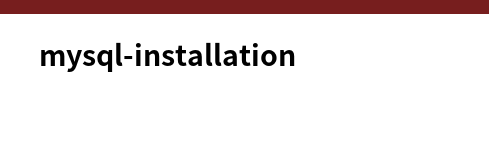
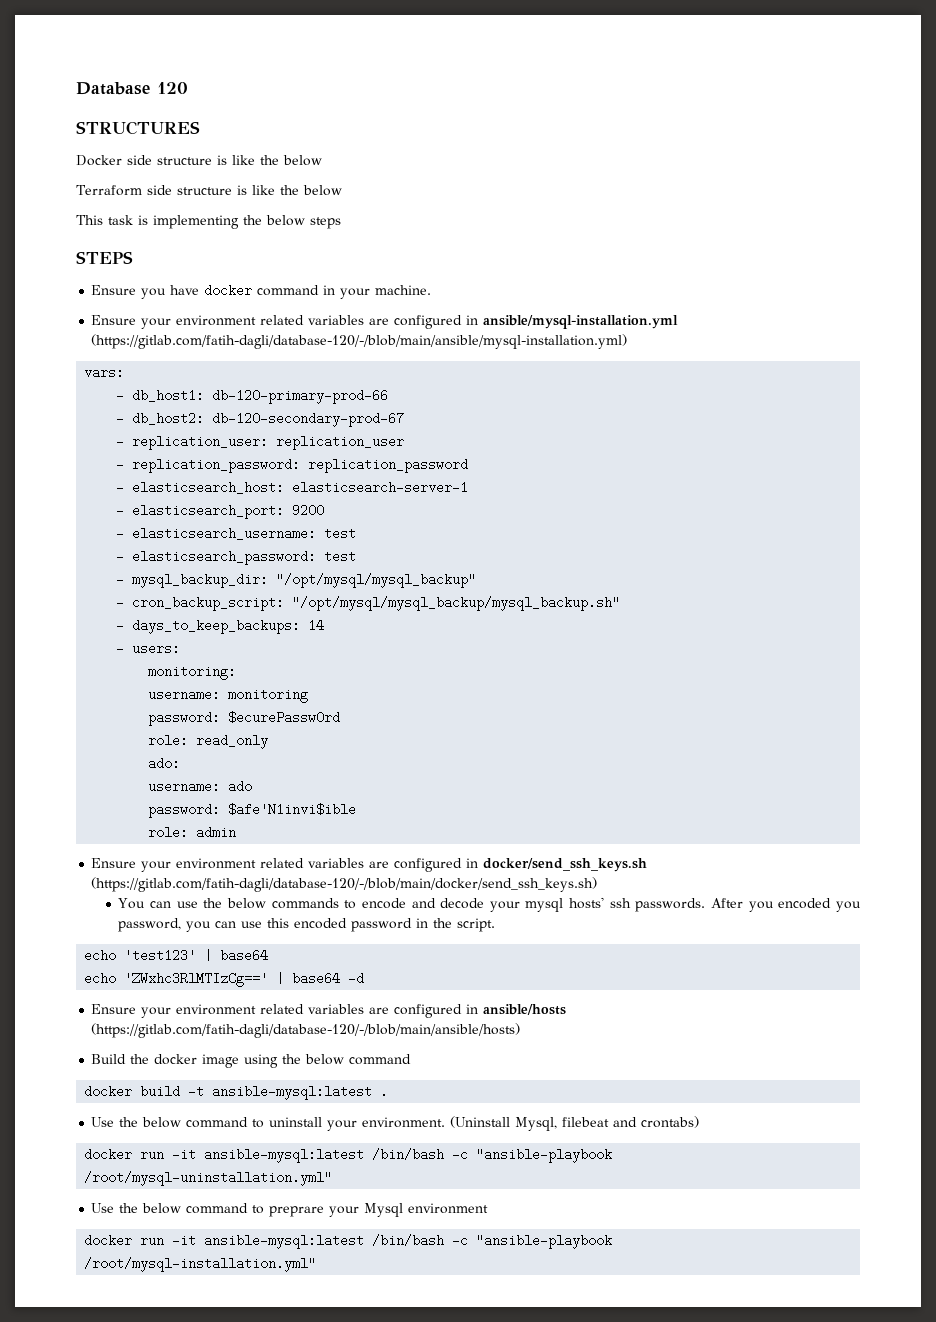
[39,42,296,72] mysql-installation -> [76,82,188,95] [76,121,200,135] [76,155,322,166] [76,185,342,196] [76,215,341,229] [76,251,133,264] [91,284,432,299] [91,315,679,329] [91,334,628,349] [84,366,125,379] [116,389,389,404] [116,412,405,427] [116,435,405,450] [116,458,469,473] [116,481,469,494] [116,504,325,519] [116,527,357,540] [116,550,357,565] [116,573,477,588] [116,596,621,611] [116,619,325,634] [116,642,181,655] [148,665,237,680] [148,688,309,703] [148,711,341,726] [148,734,269,749] [148,757,181,770] [148,780,253,793] [148,803,357,818] [148,826,237,839] [91,858,648,872] [91,877,598,892] [118,897,861,912] [118,918,496,932] [84,949,269,962] [84,972,365,987] [91,1004,567,1018] [91,1023,521,1038] [91,1054,412,1068] [84,1085,389,1100] [91,1116,700,1131] [84,1148,613,1163] [84,1171,333,1186] [91,1203,489,1217] [84,1234,613,1249] [84,1257,317,1272] Database 120 // STRUCTURES // Docker side structure is like the below // Terraform side structure is like the below // This task is implementing the below steps // STEPS // Ensure you have docker command in your machine. // Ensure your environment related variables are configured in ansible/mysql-installation.yml (https://gitlab.com/fatih-dagli/database-120/-/blob/main/ansible/mysql-installation.yml) // vars: // - db_host1: db-120-primary-prod-66 // - db_host2: db-120-secondary-prod-67 // - replication_user: replication_user // - replication_password: replication_password // - elasticsearch_host: elasticsearch-server-1 // - elasticsearch_port: 9200 // - elasticsearch_username: test // - elasticsearch_password: test // - mysql_backup_dir: "/opt/mysql/mysql_backup" // - cron_backup_script: "/opt/mysql/mysql_backup/mysql_backup.sh" // - days_to_keep_backups: 14 // - users: // monitoring: // username: monitoring // password: $ecurePassw0rd // role: read_only // ado: // username: ado // password: $afe'N1invi$ible // role: admin // Ensure your environment related variables are configured in docker/send_ssh_keys.sh (https://gitlab.com/fatih-dagli/database-120/-/blob/main/docker/send_ssh_keys.sh) // You can use the below commands to encode and decode your mysql hosts' ssh passwords. After you encoded you password, you can use this encoded password in the script. // echo 'test123' | base64 // echo 'ZWxhc3RlMTIzCg==' | base64 -d // Ensure your environment related variables are configured in ansible/hosts (https://gitlab.com/fatih-dagli/database-120/-/blob/main/ansible/hosts) // Build the docker image using the below command // docker build -t ansible-mysql:latest . // Use the below command to uninstall your environment. (Uninstall Mysql, filebeat and crontabs) // docker run -it ansible-mysql:latest /bin/bash -c "ansible-playbook /root/mysql-uninstallation.yml" // Use the below command to preprare your Mysql environment // docker run -it ansible-mysql:latest /bin/bash -c "ansible-playbook /root/mysql-installation.yml"

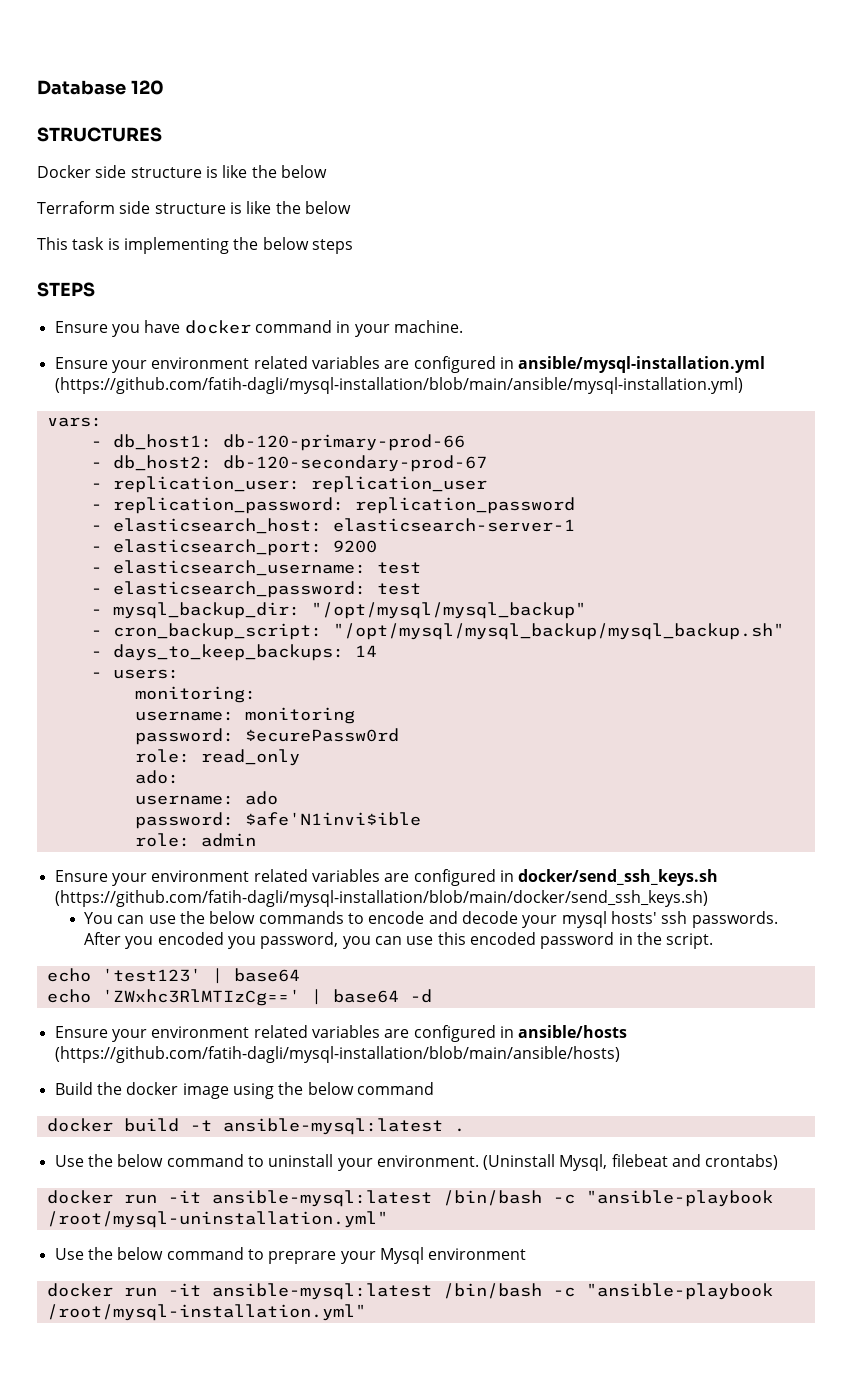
[91,334,628,349] (https://gitlab.com/fatih-dagli/database-120/-/blob/main/ansible/mysql-installation.yml) -> [54,377,743,394] (https://github.com/fatih-dagli/mysql-installation/blob/main/ansible/mysql-installation.yml)
[91,877,598,892] (https://gitlab.com/fatih-dagli/database-120/-/blob/main/docker/send_ssh_keys.sh) -> [54,890,708,907] (https://github.com/fatih-dagli/mysql-installation/blob/main/docker/send_ssh_keys.sh)
[91,1023,521,1038] (https://gitlab.com/fatih-dagli/database-120/-/blob/main/ansible/hosts) -> [54,1046,620,1063] (https://github.com/fatih-dagli/mysql-installation/blob/main/ansible/hosts)

